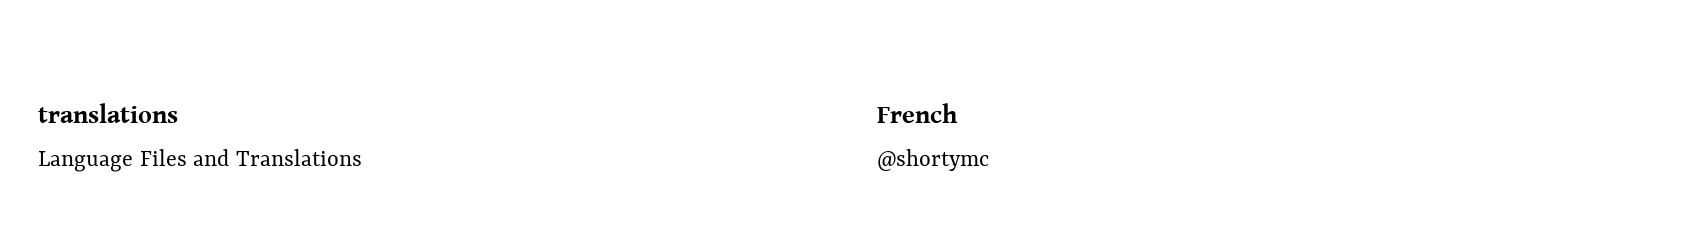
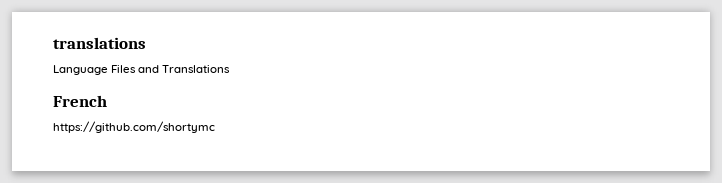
[877,149,989,171] @shortymc -> [53,121,215,133] https://github.com/shortymc

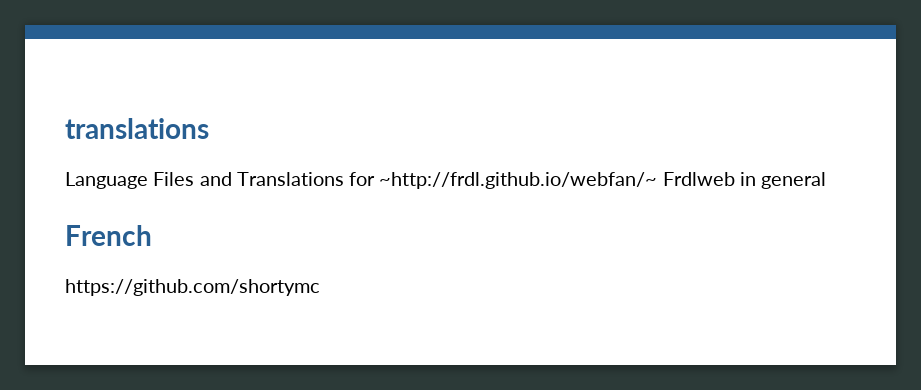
(231, 69) none -> [349,172,827,189] for ~http://frdl.github.io/webfan/~ Frdlweb in general

